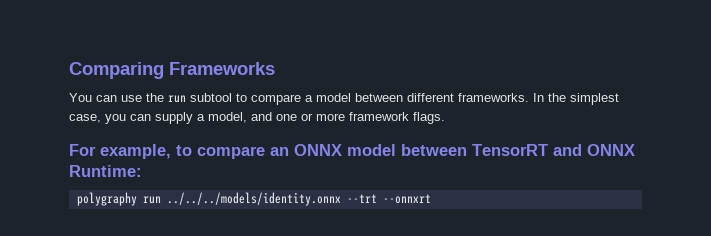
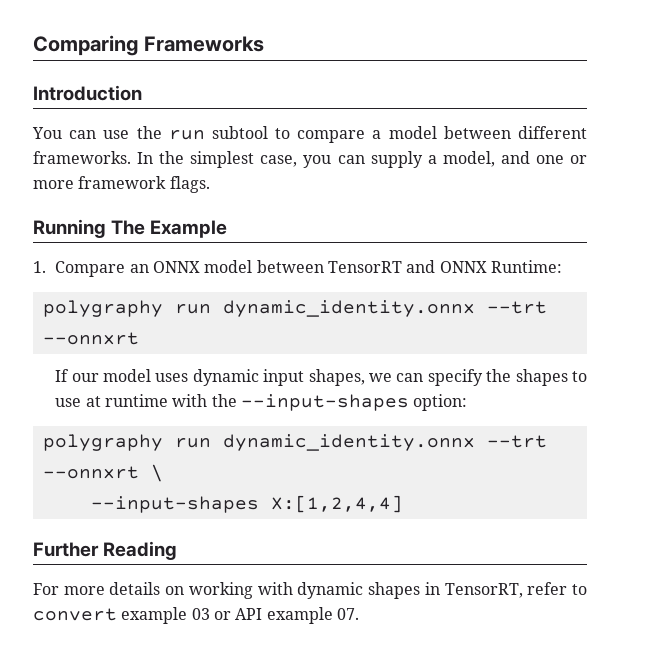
(275, 68) none -> [33,85,142,101] // Introduction
[69,144,265,159] For example, to compare -> [33,219,228,238] [33,261,126,277] Running The Example // 1. Compare
[166,192,431,206] ../../../models/identity.onnx --trt --onnxrt -> [222,300,547,317] [42,332,139,345] [55,369,587,386] [55,394,468,411] [42,434,547,451] [42,464,163,482] [90,495,403,513] [33,541,178,560] [33,582,588,599] [33,607,359,624] dynamic_identity.onnx --trt --onnxrt // If our model uses dynamic input shapes, we can specify the shapes to use at runtime with the --input-shapes option: // polygraphy run dynamic_identity.onnx --trt --onnxrt \ // --input-shapes X:[1,2,4,4] // Further Reading // For more details on working with dynamic shapes in TensorRT, refer to convert example 03 or API example 07.

